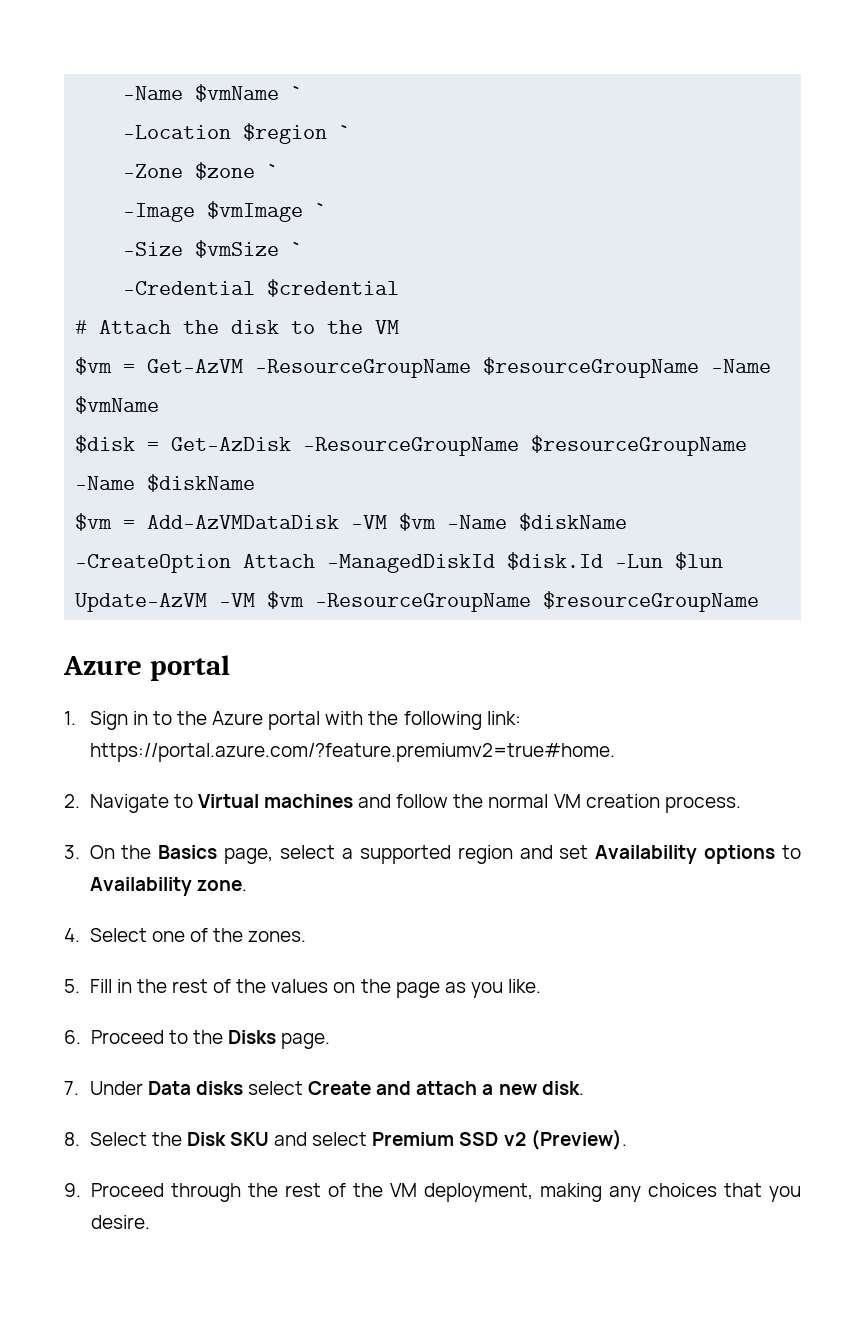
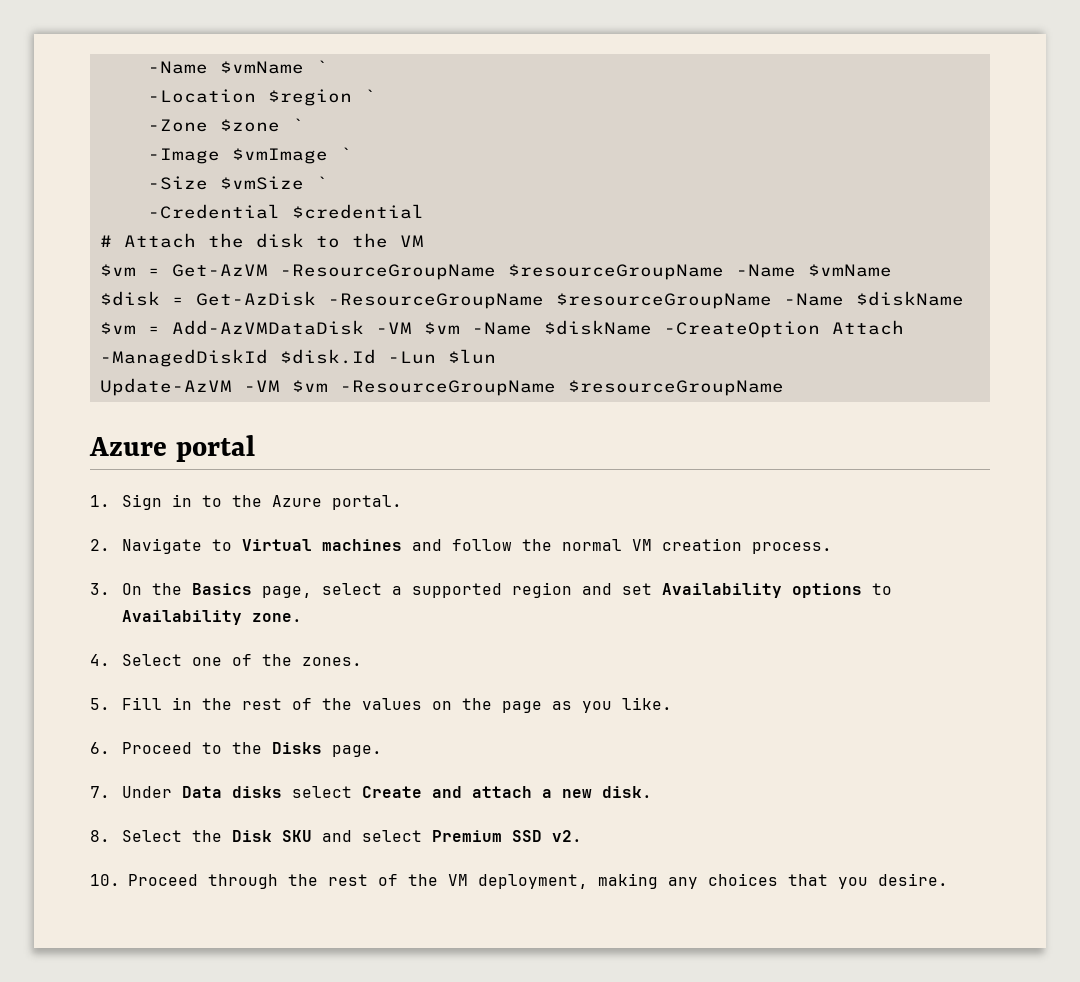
[268,711,521,730] [89,743,615,762] portal with the following link: https://portal.azure.com/?feature.premiumv2=true#home. -> [331,495,402,510] portal.
[503,1129,627,1150] [64,1183,81,1197] v2 (Preview). // 9. -> [551,830,582,842] [90,874,120,886] v2. // 10.

